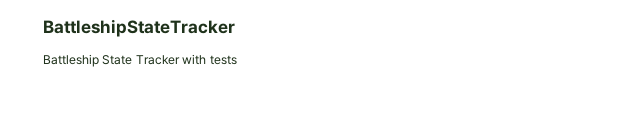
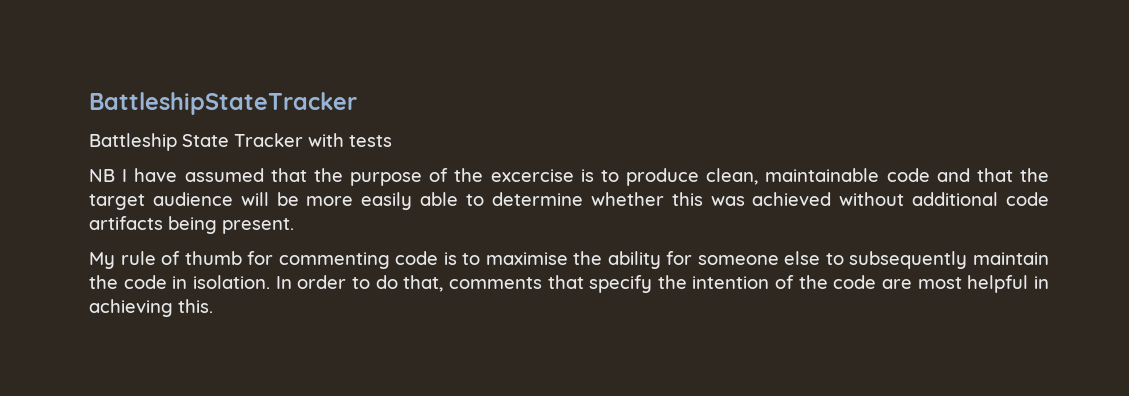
(237, 60) none -> [89,168,1049,186] [89,192,1049,210] [89,216,294,234] [89,251,1049,269] [89,275,1049,293] [89,299,213,317] // NB I have assumed that the purpose of the excercise is to produce clean, maintainable code and that the target audience will be more easily able to determine whether this was achieved without additional code artifacts being present. // My rule of thumb for commenting code is to maximise the ability for someone else to subsequently maintain the code in isolation. In order to do that, comments that specify the intention of the code are most helpful in achieving this.

